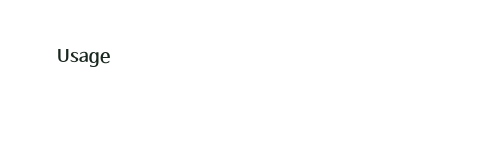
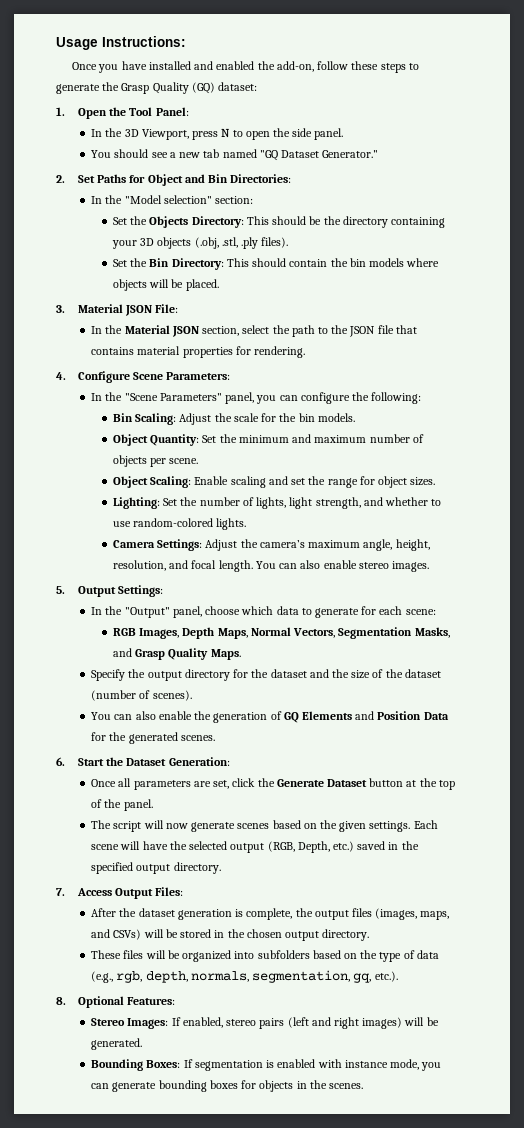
(110, 58) none -> [102,36,186,47] [72,61,419,73] [56,82,258,94] [56,107,189,119] [91,128,344,140] [91,149,379,161] [56,174,292,186] [91,195,254,204] [112,216,446,228] [111,237,289,249] [112,258,440,270] [112,279,219,291] [56,304,179,316] [91,325,417,337] [91,346,306,358] [56,371,231,383] [91,392,422,404] [112,413,355,425] [112,434,424,446] [112,455,199,467] [112,476,436,488] [112,497,442,509] [112,518,247,530] [112,539,430,551] [112,560,430,572] [56,585,164,597] [91,606,436,618] [112,627,450,639] [112,648,241,660] [91,669,441,681] [91,690,192,701] [91,711,449,723] [91,732,215,744] [56,757,230,766] [91,778,455,790] [91,799,153,811] [91,820,438,832] [91,841,419,853] [91,862,221,874] [56,887,184,899] [91,908,450,920] [91,929,370,941] [91,950,439,962] [91,970,398,983] [56,996,176,1008] [91,1017,439,1029] [91,1038,143,1050] [91,1059,442,1071] [91,1080,364,1092] Instructions: // Once you have installed and enabled the add-on, follow these steps to generate the Grasp Quality (GQ) dataset: // 1. Open the Tool Panel: // In the 3D Viewport, press N to open the side panel. // You should see a new tab named "GQ Dataset Generator." // 2. Set Paths for Object and Bin Directories: // In the "Model selection" section: // Set the Objects Directory: This should be the directory containing your 3D objects (.obj, .stl, .ply files). // Set the Bin Directory: This should contain the bin models where objects will be placed. // 3. Material JSON File: // In the Material JSON section, select the path to the JSON file that contains material properties for rendering. // 4. Configure Scene Parameters: // In the "Scene Parameters" panel, you can configure the following: // Bin Scaling: Adjust the scale for the bin models. // Object Quantity: Set the minimum and maximum number of objects per scene. // Object Scaling: Enable scaling and set the range for object sizes. // Lighting: Set the number of lights, light strength, and whether to use random-colored lights. // Camera Settings: Adjust the camera’s maximum angle, height, resolution, and focal length. You can also enable stereo images. // 5. Output Settings: // In the "Output" panel, choose which data to generate for each scene: // RGB Images, Depth Maps, Normal Vectors, Segmentation Masks, and Grasp Quality Maps. // Specify the output directory for the dataset and the size of the dataset (number of scenes). // You can also enable the generation of GQ Elements and Position Data for the generated scenes. // 6. Start the Dataset Generation: // Once all parameters are set, click the Generate Dataset button at the top of the panel. // The script will now generate scenes based on the given settings. Each scene will have the selected output (RGB, Depth, etc.) saved in the specified output directory. // 7. Access Output Files: // After the dataset generation is complete, the output files (images, maps, and CSVs) will be stored in the chosen output directory. // These files will be organized into subfolders based on the type of data (e.g., rgb, depth, normals, segmentation, gq, etc.). // 8. Optional Features: // Stereo Images: If enabled, stereo pairs (left and right images) will be generated. // Bounding Boxes: If segmentation is enabled with instance mode, you can generate bounding boxes for objects in the scenes.

